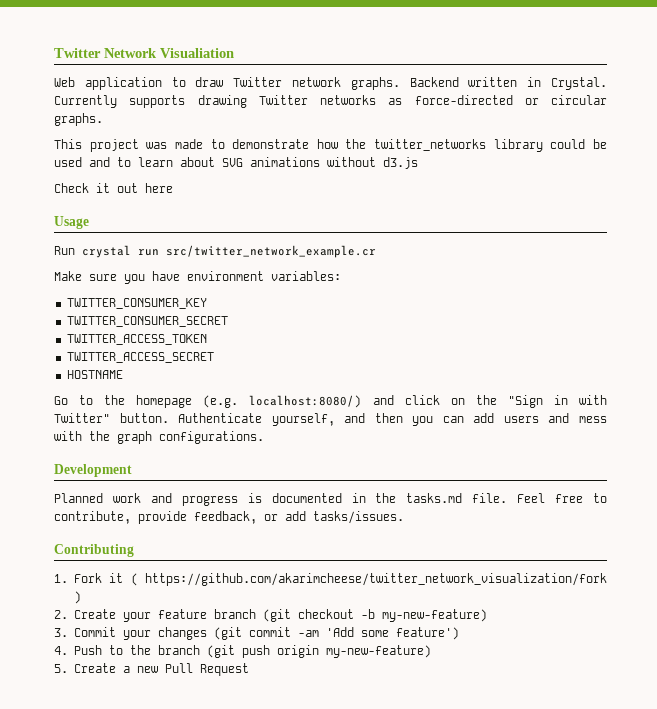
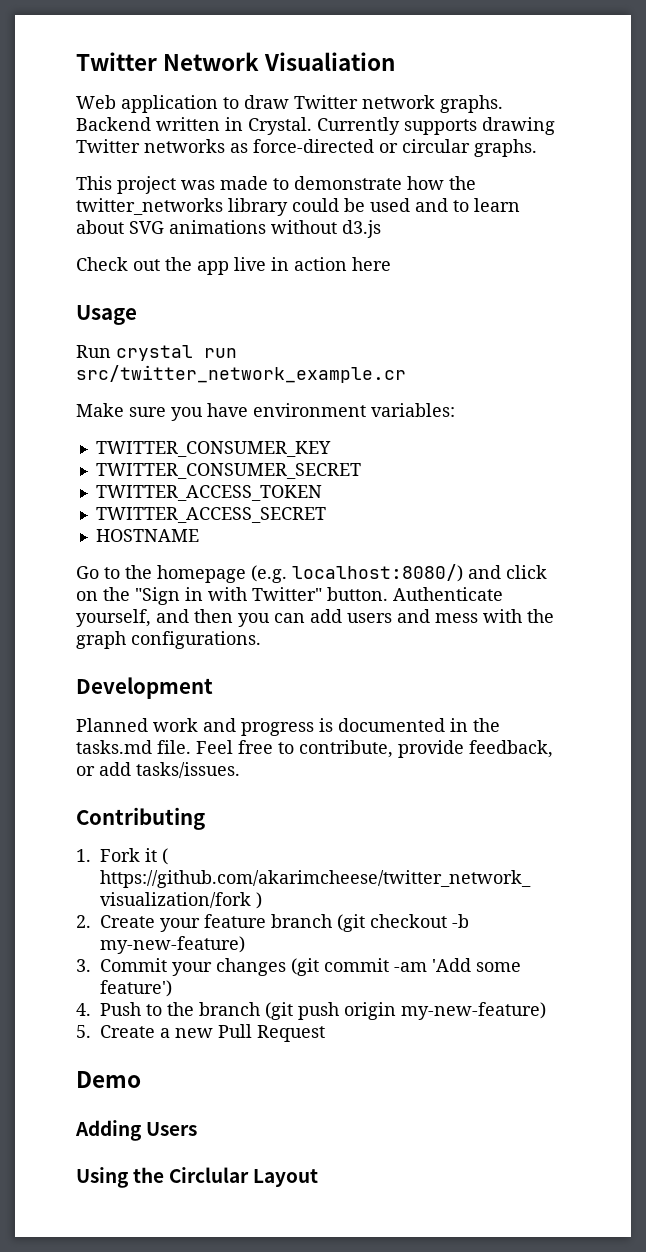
[96,183,138,193] it out -> [133,257,347,275] out the app live in action
(249, 669) none -> [76,1071,141,1088] [75,1120,198,1141] [76,1167,319,1188] // Demo // Adding Users // Using the Circlular Layout

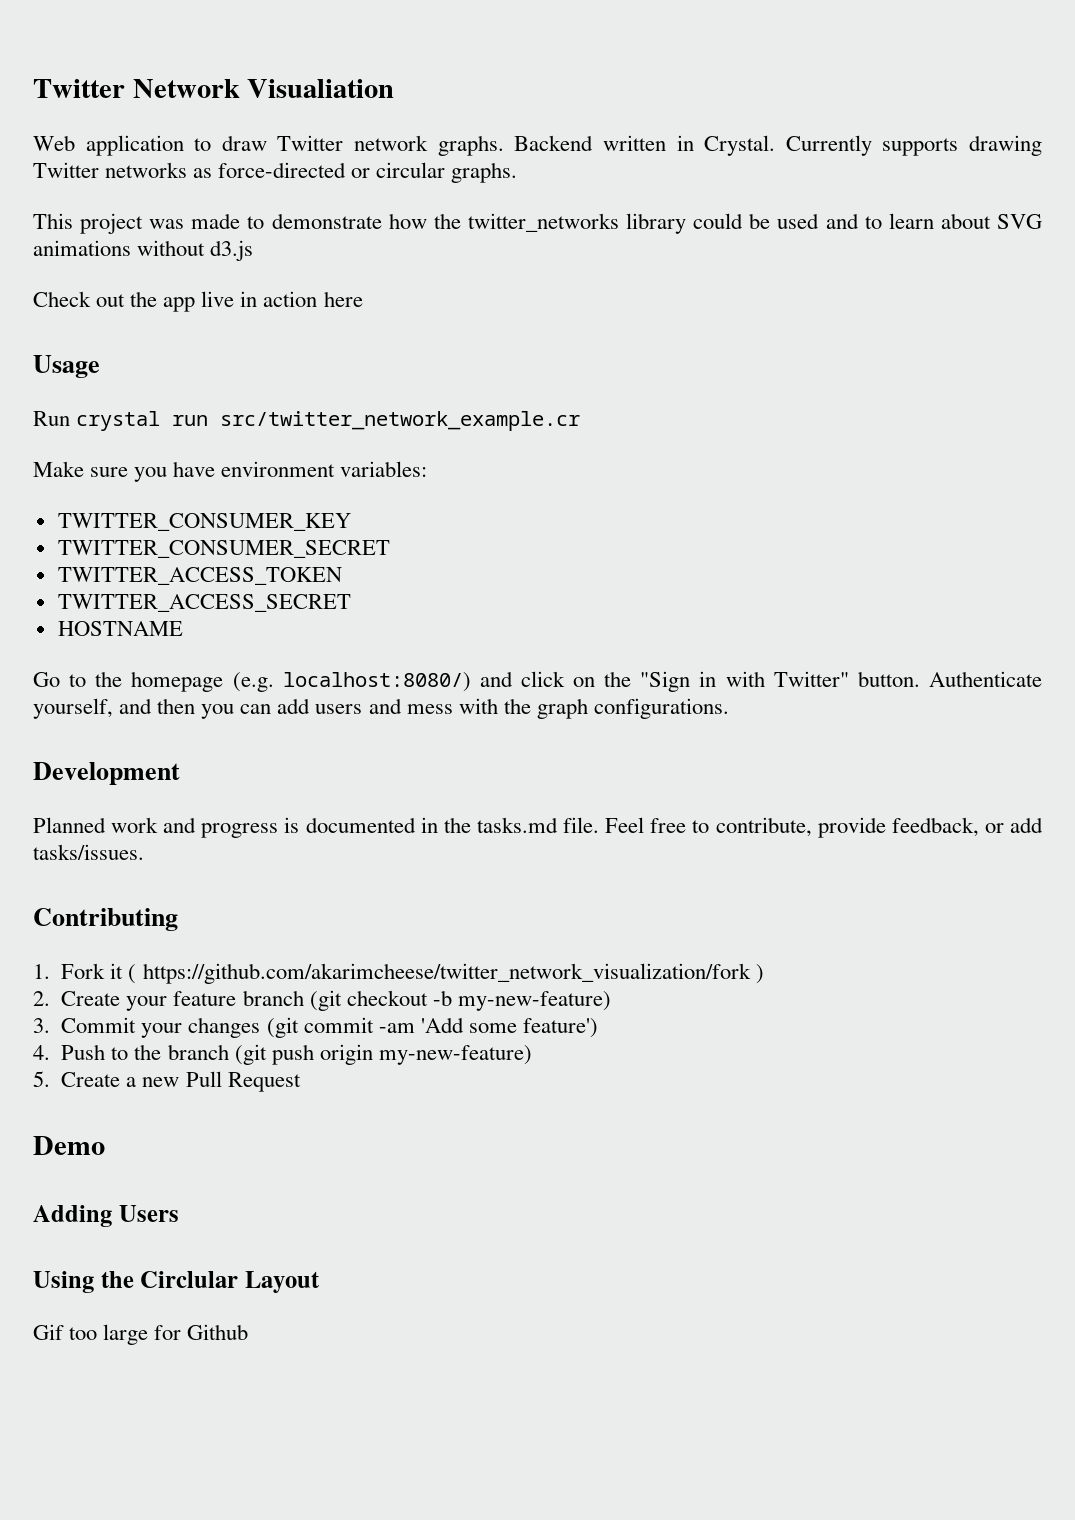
(319, 1178) none -> [33,1324,249,1345] // Gif too large for Github

